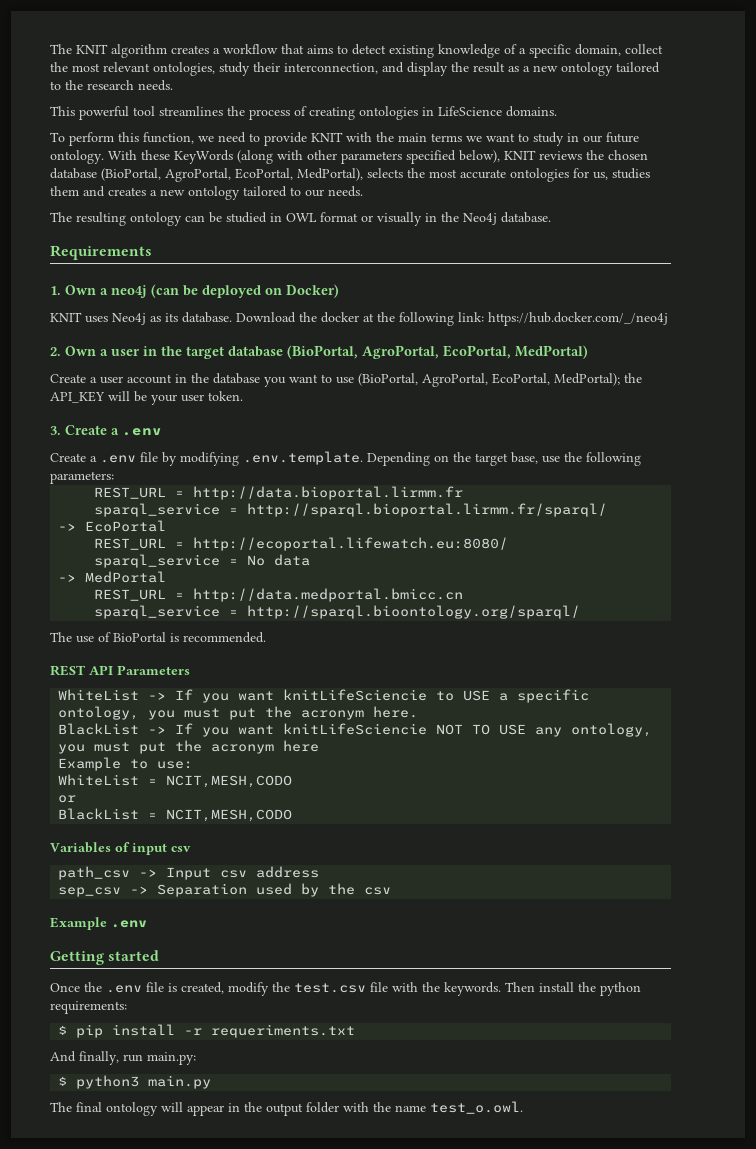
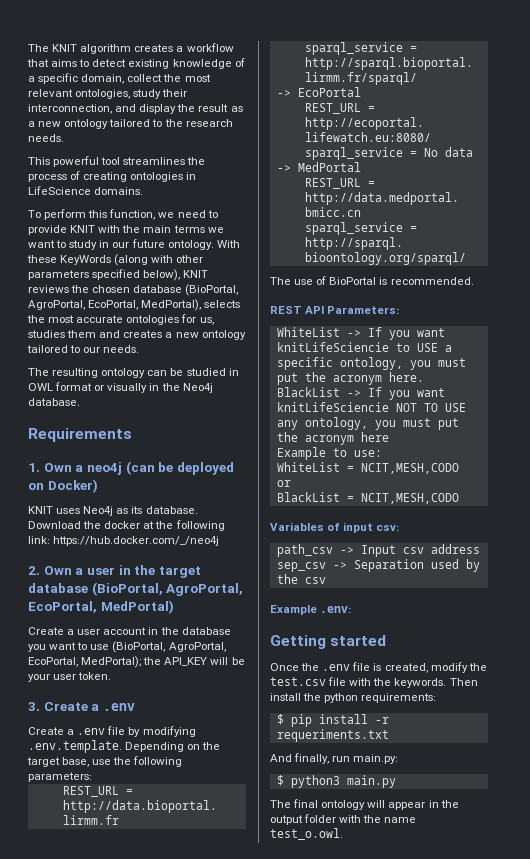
[117,665,190,675] Parameters -> [327,306,400,314] Parameters:
[171,846,191,852] csv -> [376,525,400,531] csv:
[111,920,147,928] .env -> [320,606,352,613] .env:

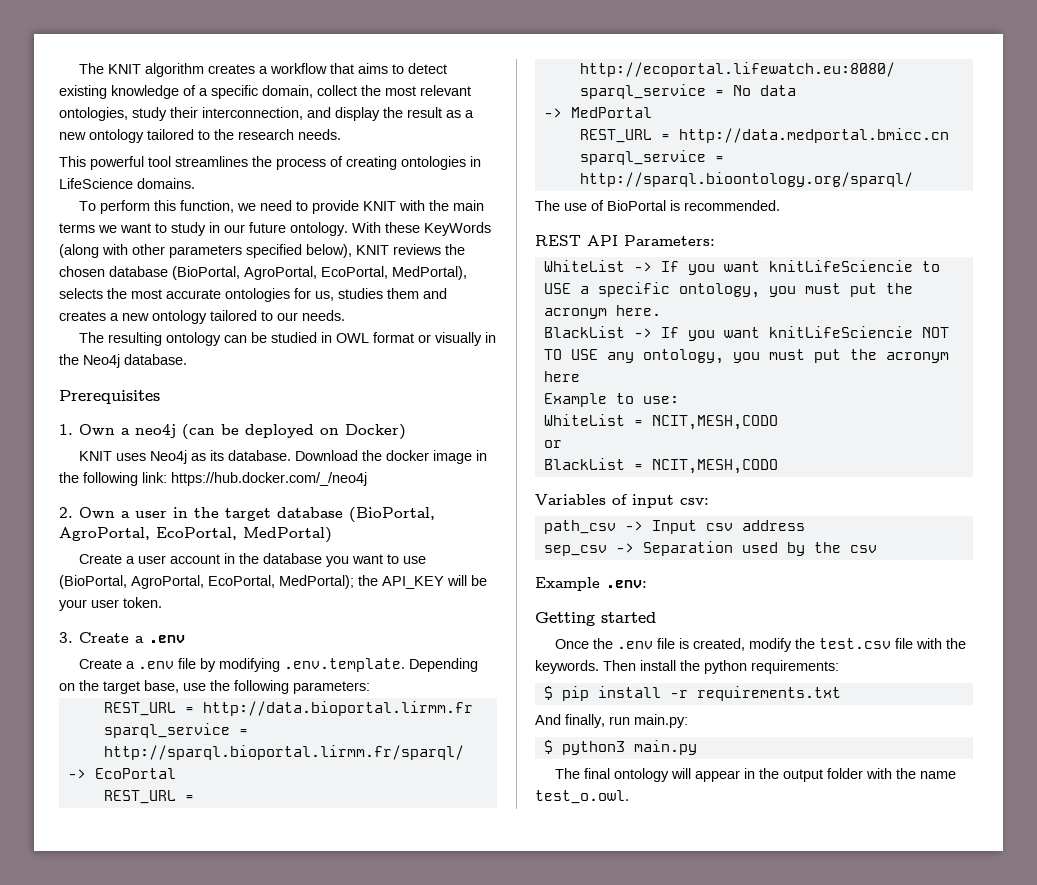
[28,428,132,442] Requirements -> [59,390,160,404] Prerequisites
[143,521,155,529] at -> [432,450,487,464] image in
[276,729,389,742] requeriments.txt -> [696,686,841,701] requirements.txt

